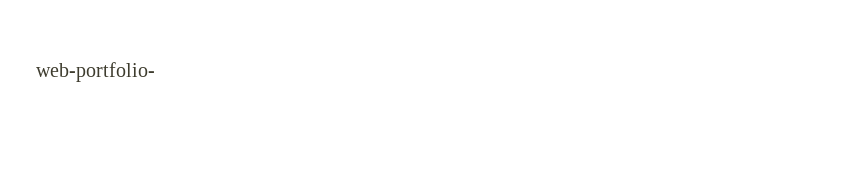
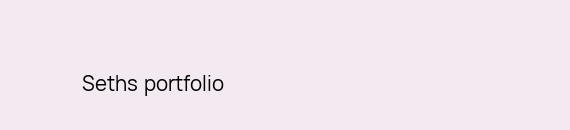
[36,62,155,82] web-portfolio- -> [82,75,224,96] Seths portfolio

